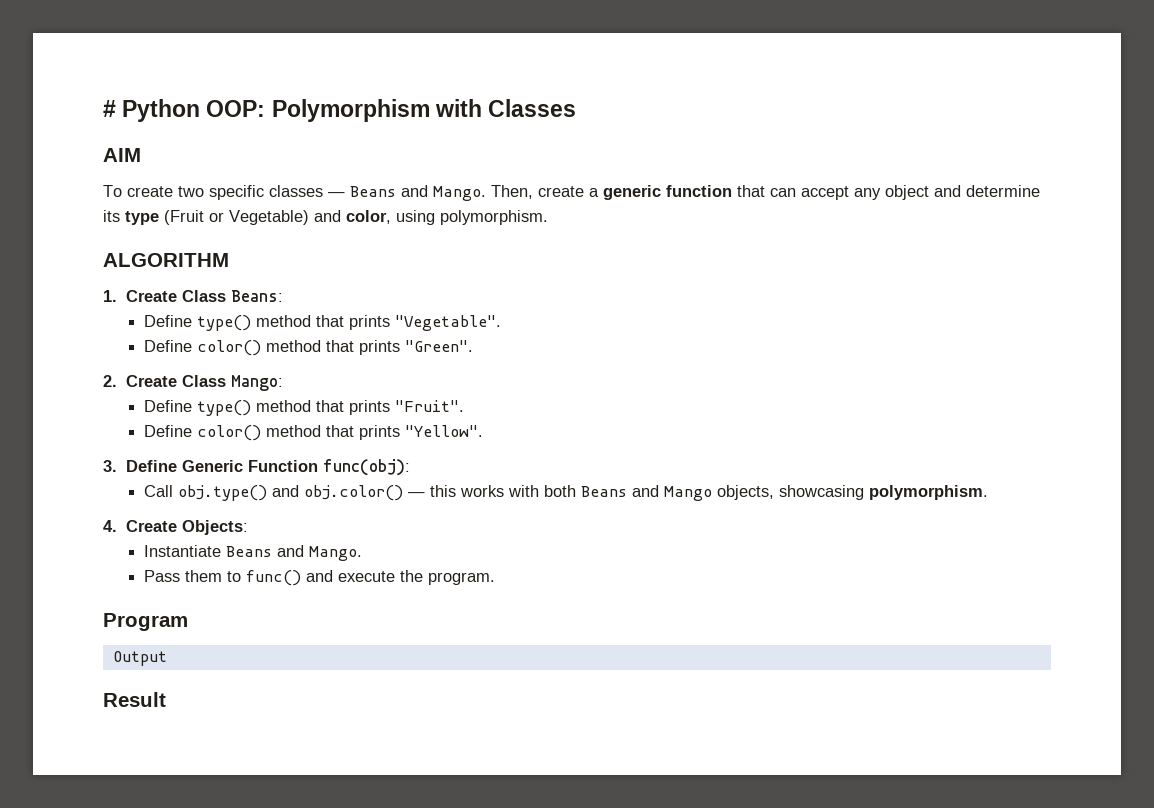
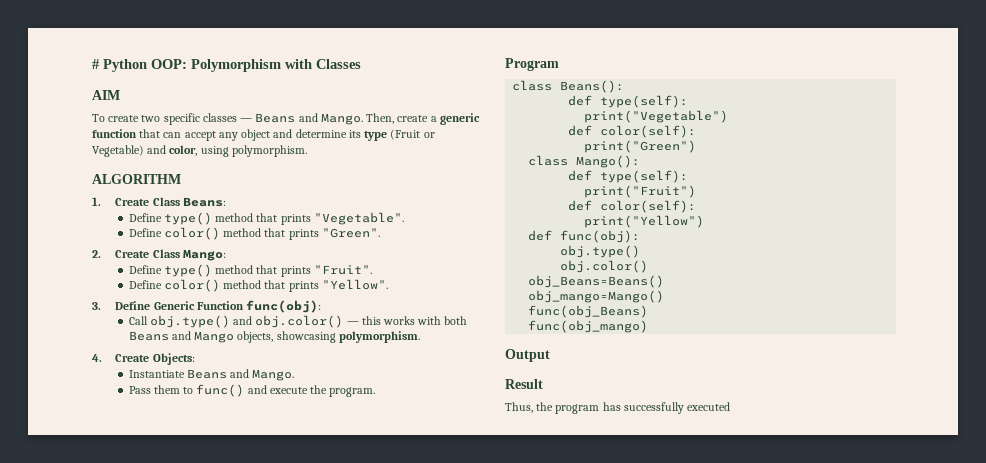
[112,651,167,666] [103,692,166,707] Output // Result -> [512,80,625,93] [568,95,689,108] [584,110,729,123] [568,125,697,138] [584,140,697,153] [528,155,641,168] [568,170,689,183] [584,185,697,198] [568,200,697,213] [584,215,705,228] [528,230,641,243] [560,245,641,258] [560,260,649,273] [528,275,665,288] [528,290,665,303] [528,305,649,318] [528,320,649,333] [505,349,550,362] [505,379,543,389] [505,402,731,414] class Beans(): // def type(self): // print("Vegetable") // def color(self): // print("Green") // class Mango(): // def type(self): // print("Fruit") // def color(self): // print("Yellow") // def func(obj): // obj.type() // obj.color() // obj_Beans=Beans() // obj_mango=Mango() // func(obj_Beans) // func(obj_mango) // Output // Result // Thus, the program has successfully executed

